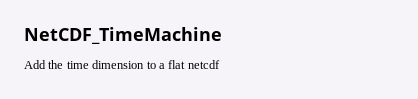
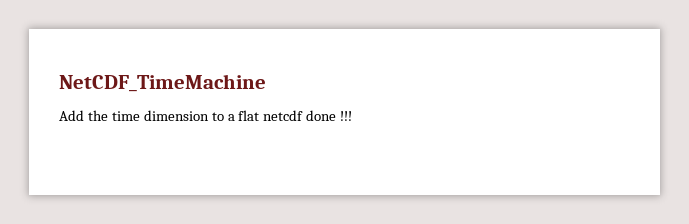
(220, 64) none -> [306,110,353,121] done !!!

